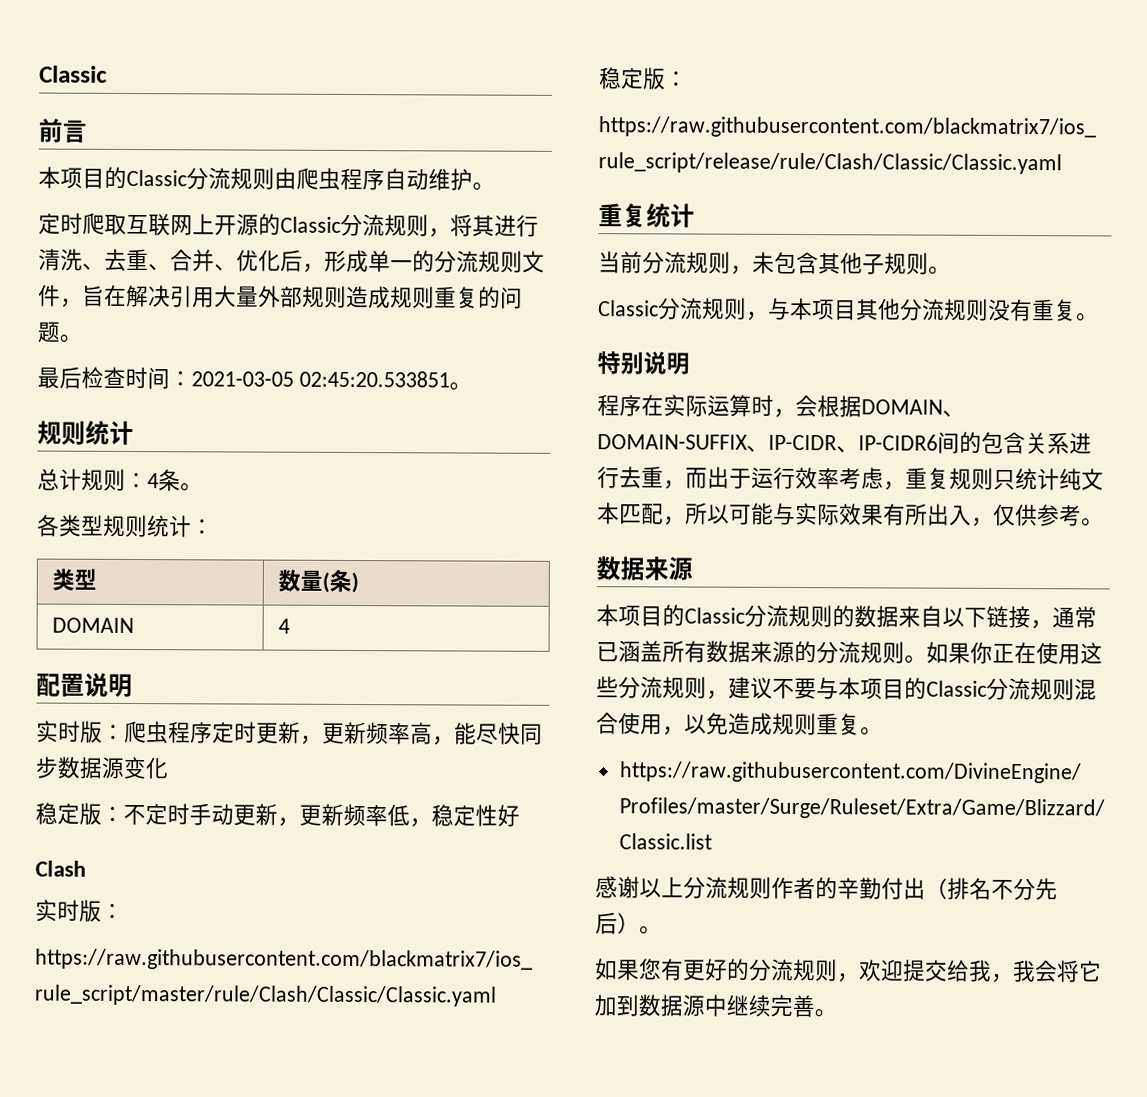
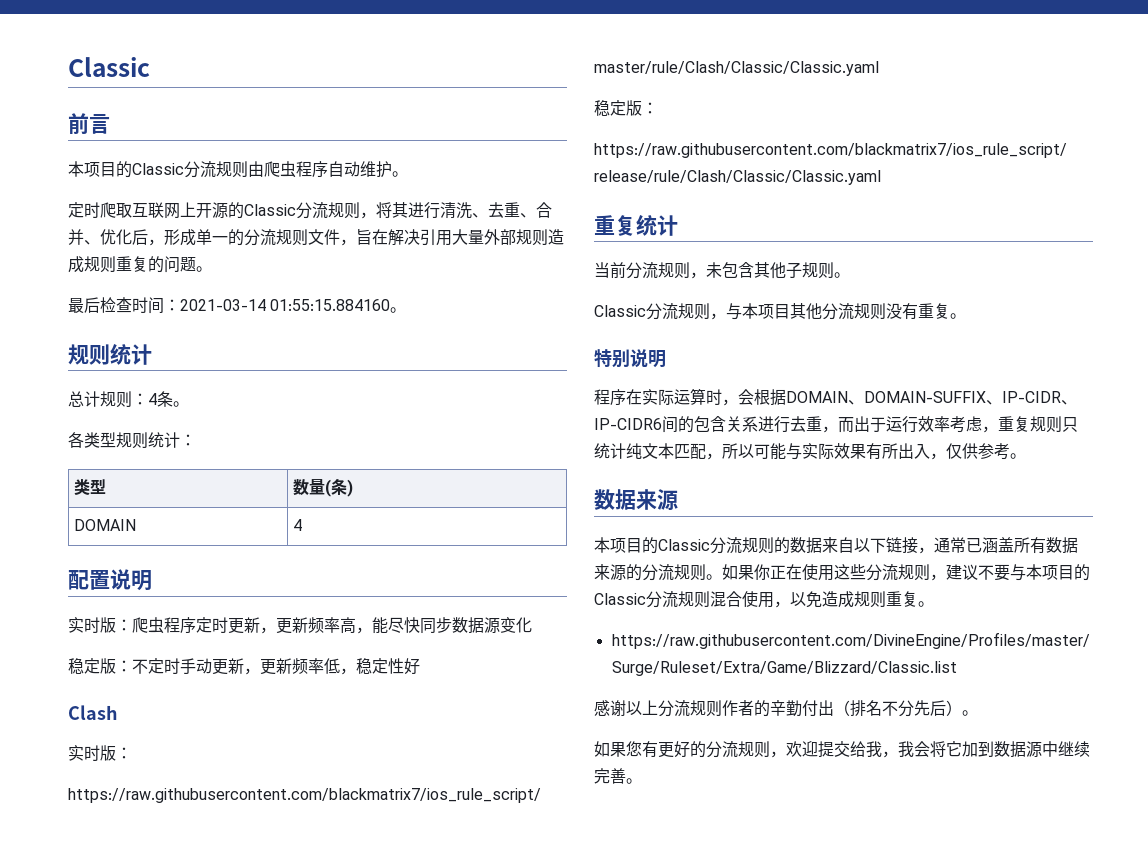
[191,370,450,388] 2021-03-05 02:45:20.533851 -> [180,299,391,311] 2021-03-14 01:55:15.884160

